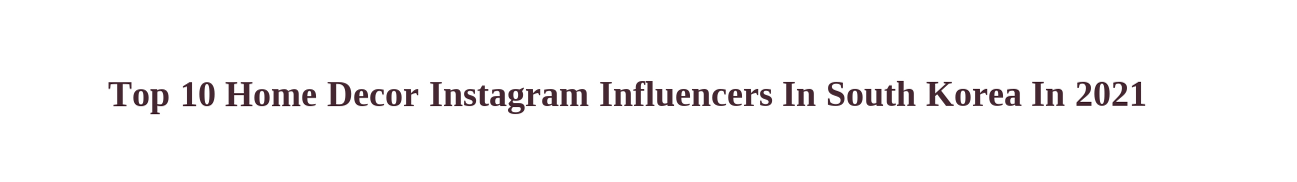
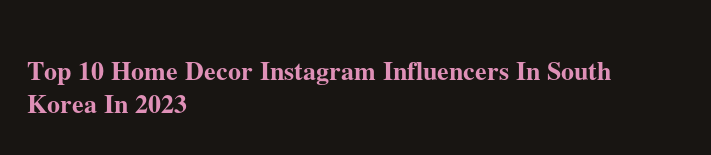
[1074,81,1149,106] 2021 -> [135,95,188,113] 2023

